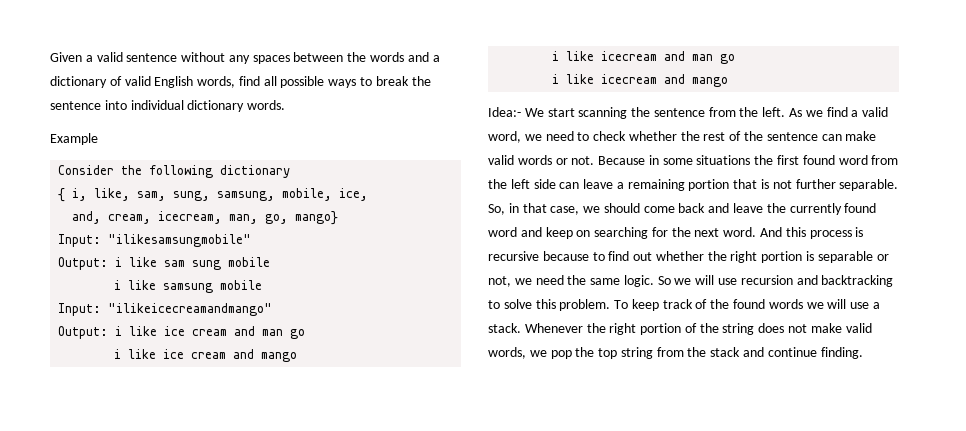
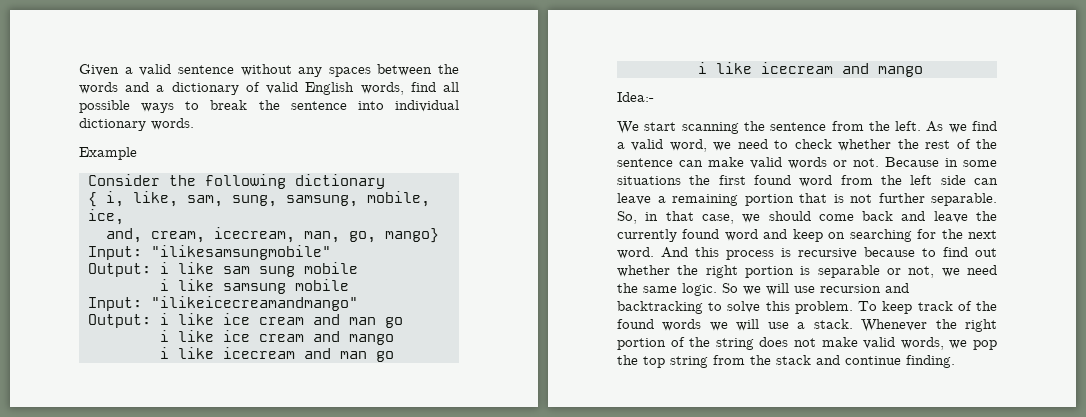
(521, 112) none -> (654, 97) //

